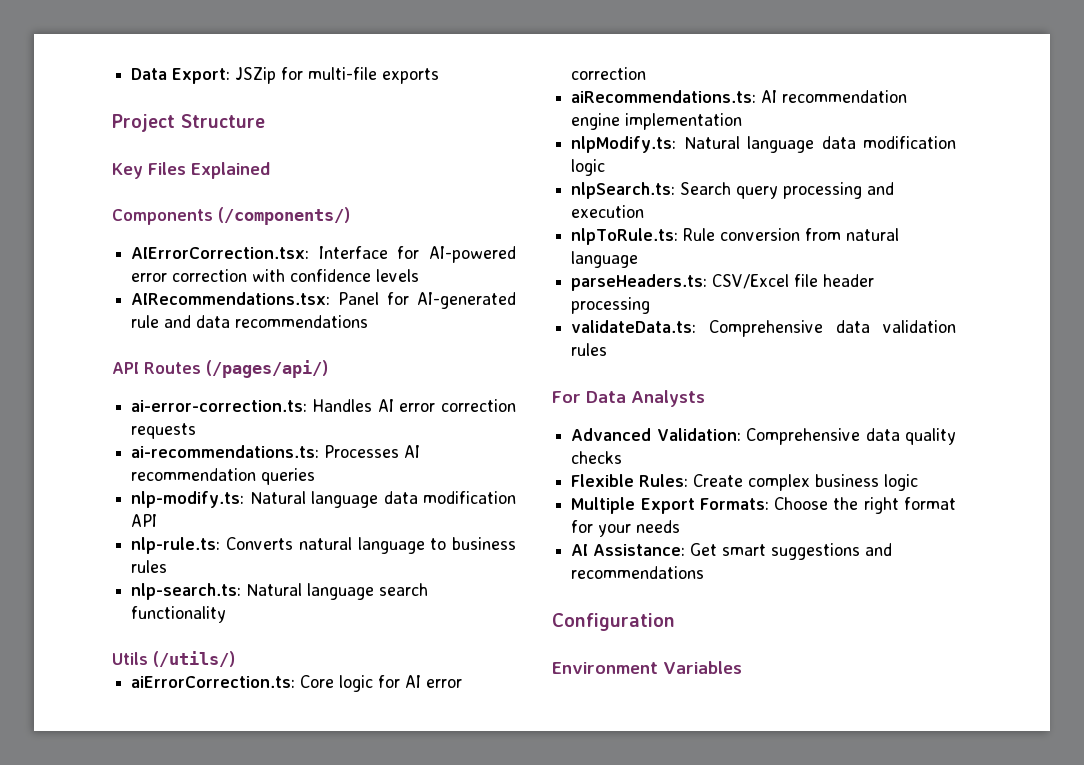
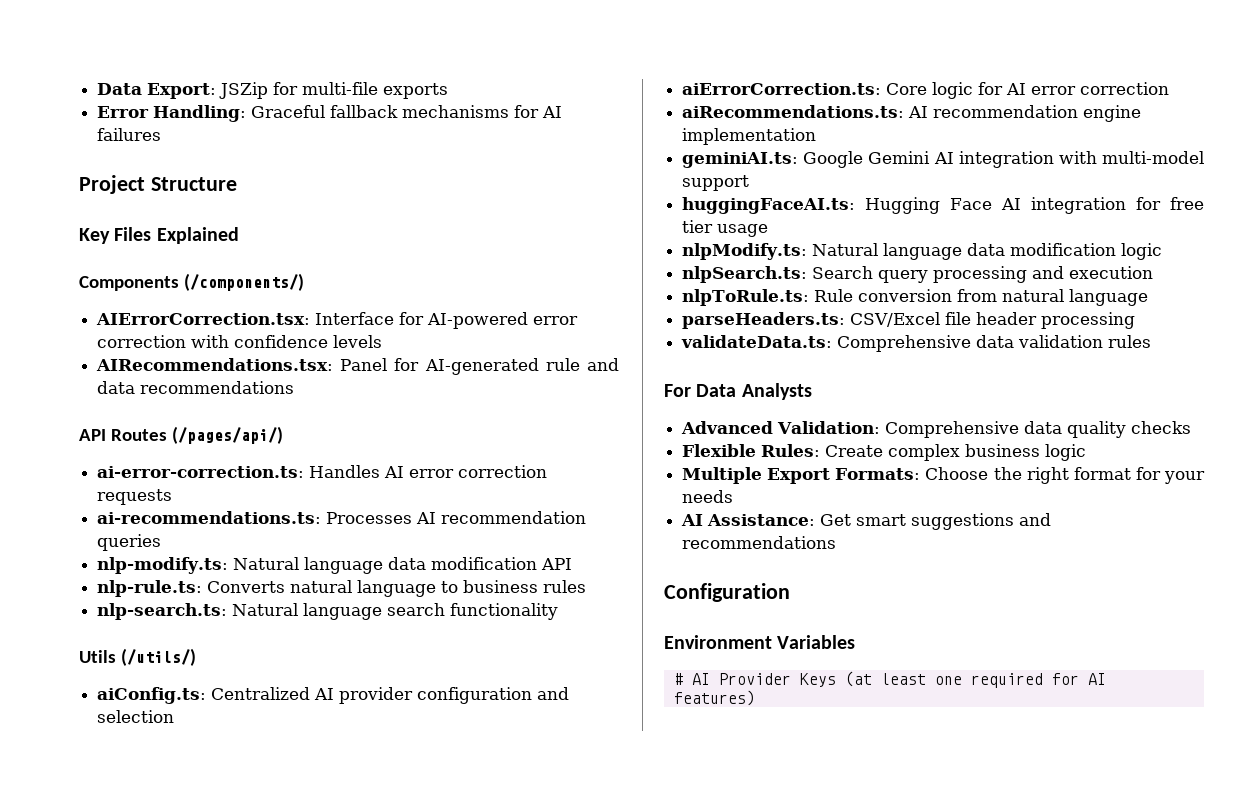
(440, 76) none -> [97,105,563,122] [97,128,162,141] // Error Handling: Graceful fallback mechanisms for AI failures
(235, 659) none -> [97,687,570,704] [97,710,175,723] // aiConfig.ts: Centralized AI provider configuration and selection
(743, 121) none -> [682,151,1204,168] [682,175,750,191] [682,197,1204,214] [682,220,769,237] // geminiAI.ts: Google Gemini AI integration with multi-model support // huggingFaceAI.ts: Hugging Face AI integration for free tier usage
(742, 667) none -> [673,671,1106,688] [673,690,755,706] // # AI Provider Keys (at least one required for AI features)

